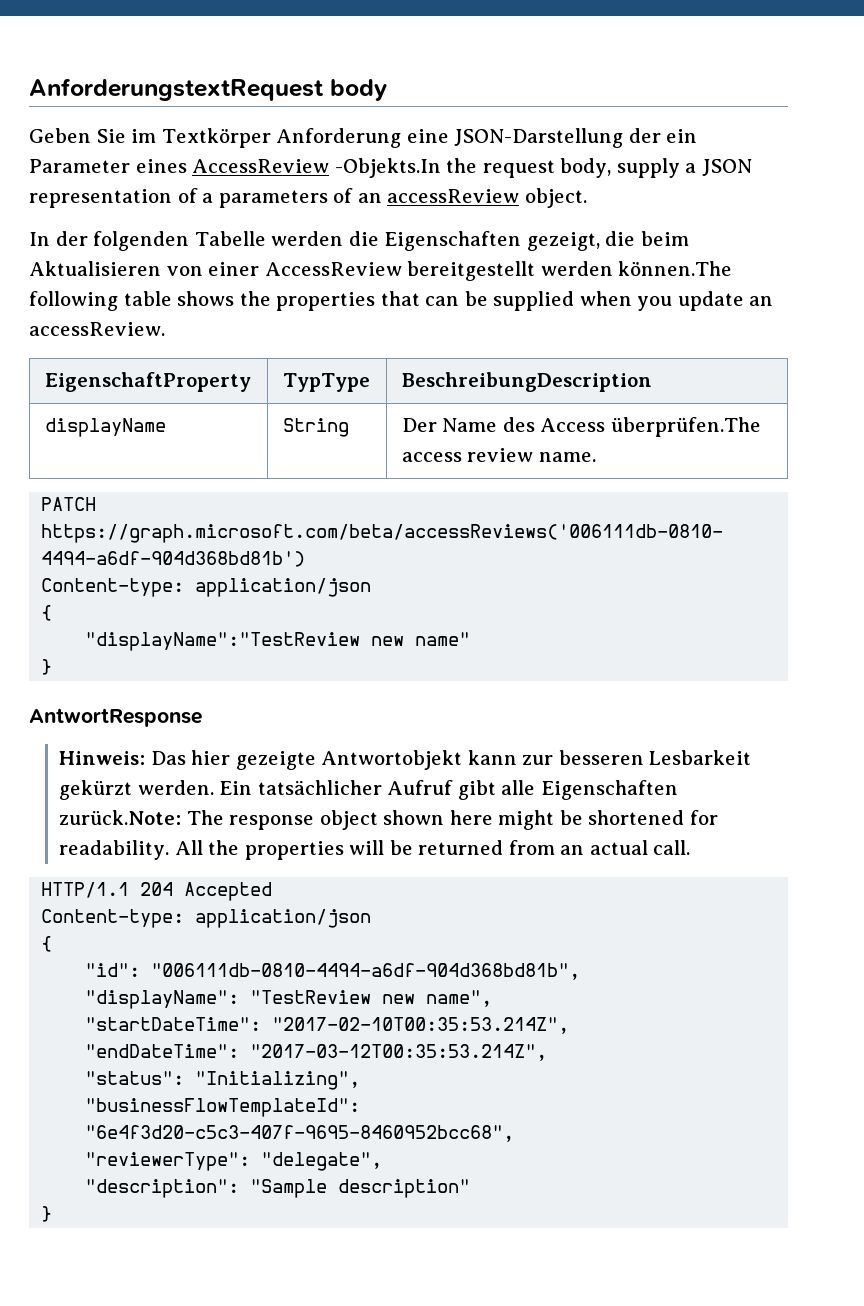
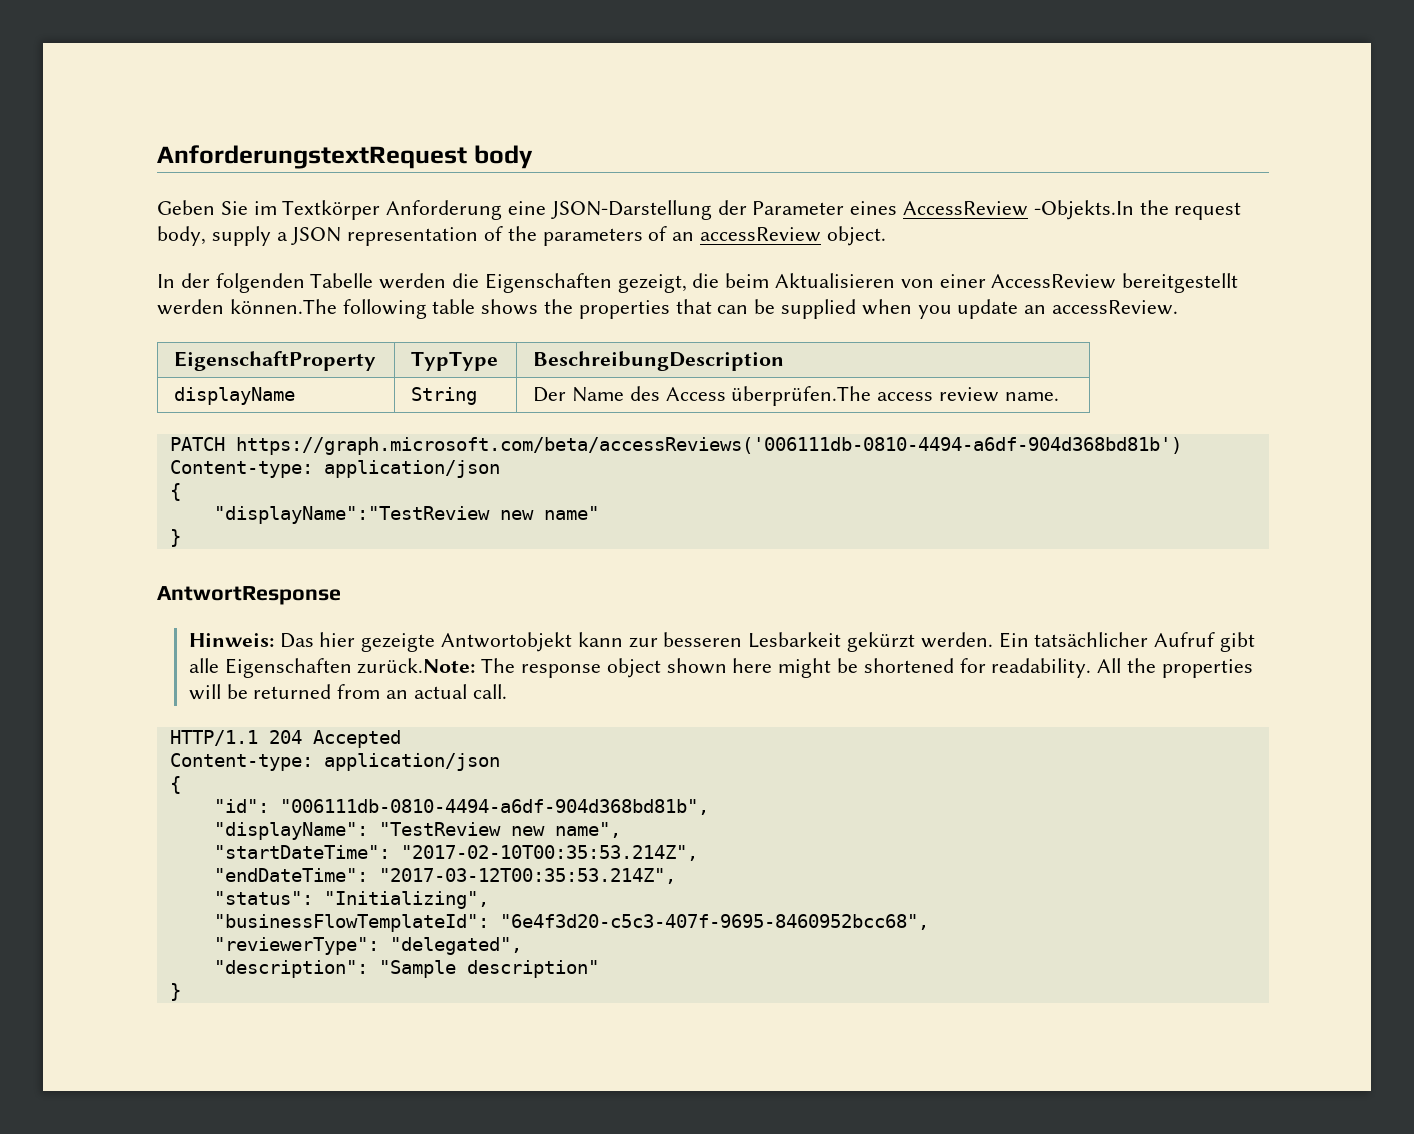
[666,129,698,143] ein -> (747, 207) none
[202,193,214,203] a -> [507,226,537,241] the
[261,1152,383,1171] "delegate", -> [389,937,522,955] "delegated",

